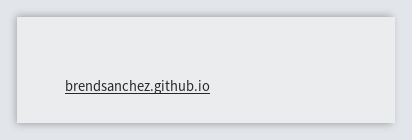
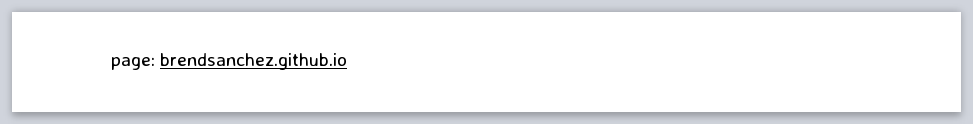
(65, 87) none -> [111,57,155,70] page:

